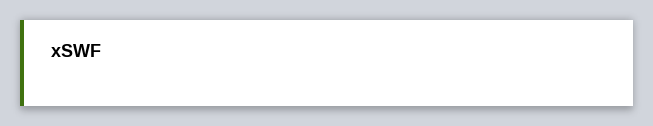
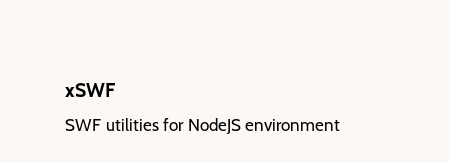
(101, 50) none -> [65,118,341,134] // SWF utilities for NodeJS environment

